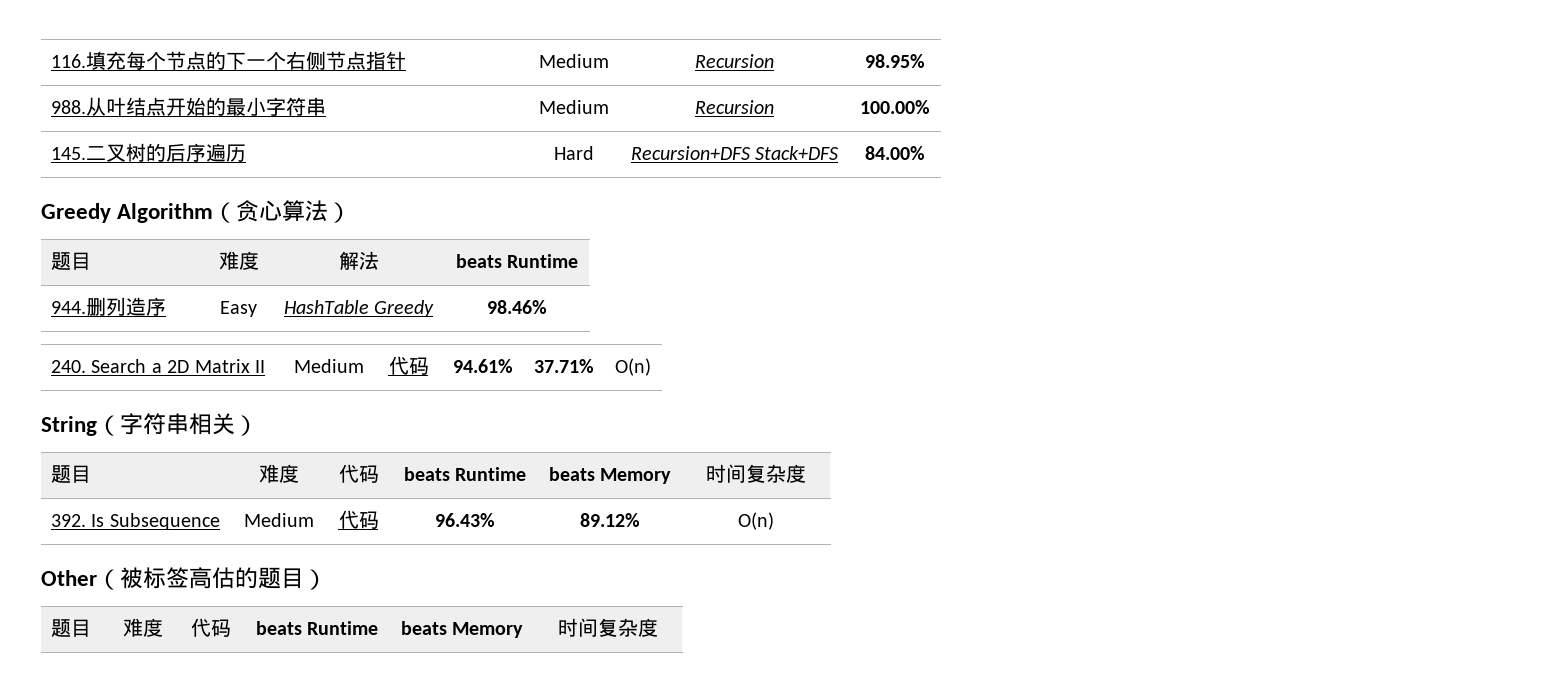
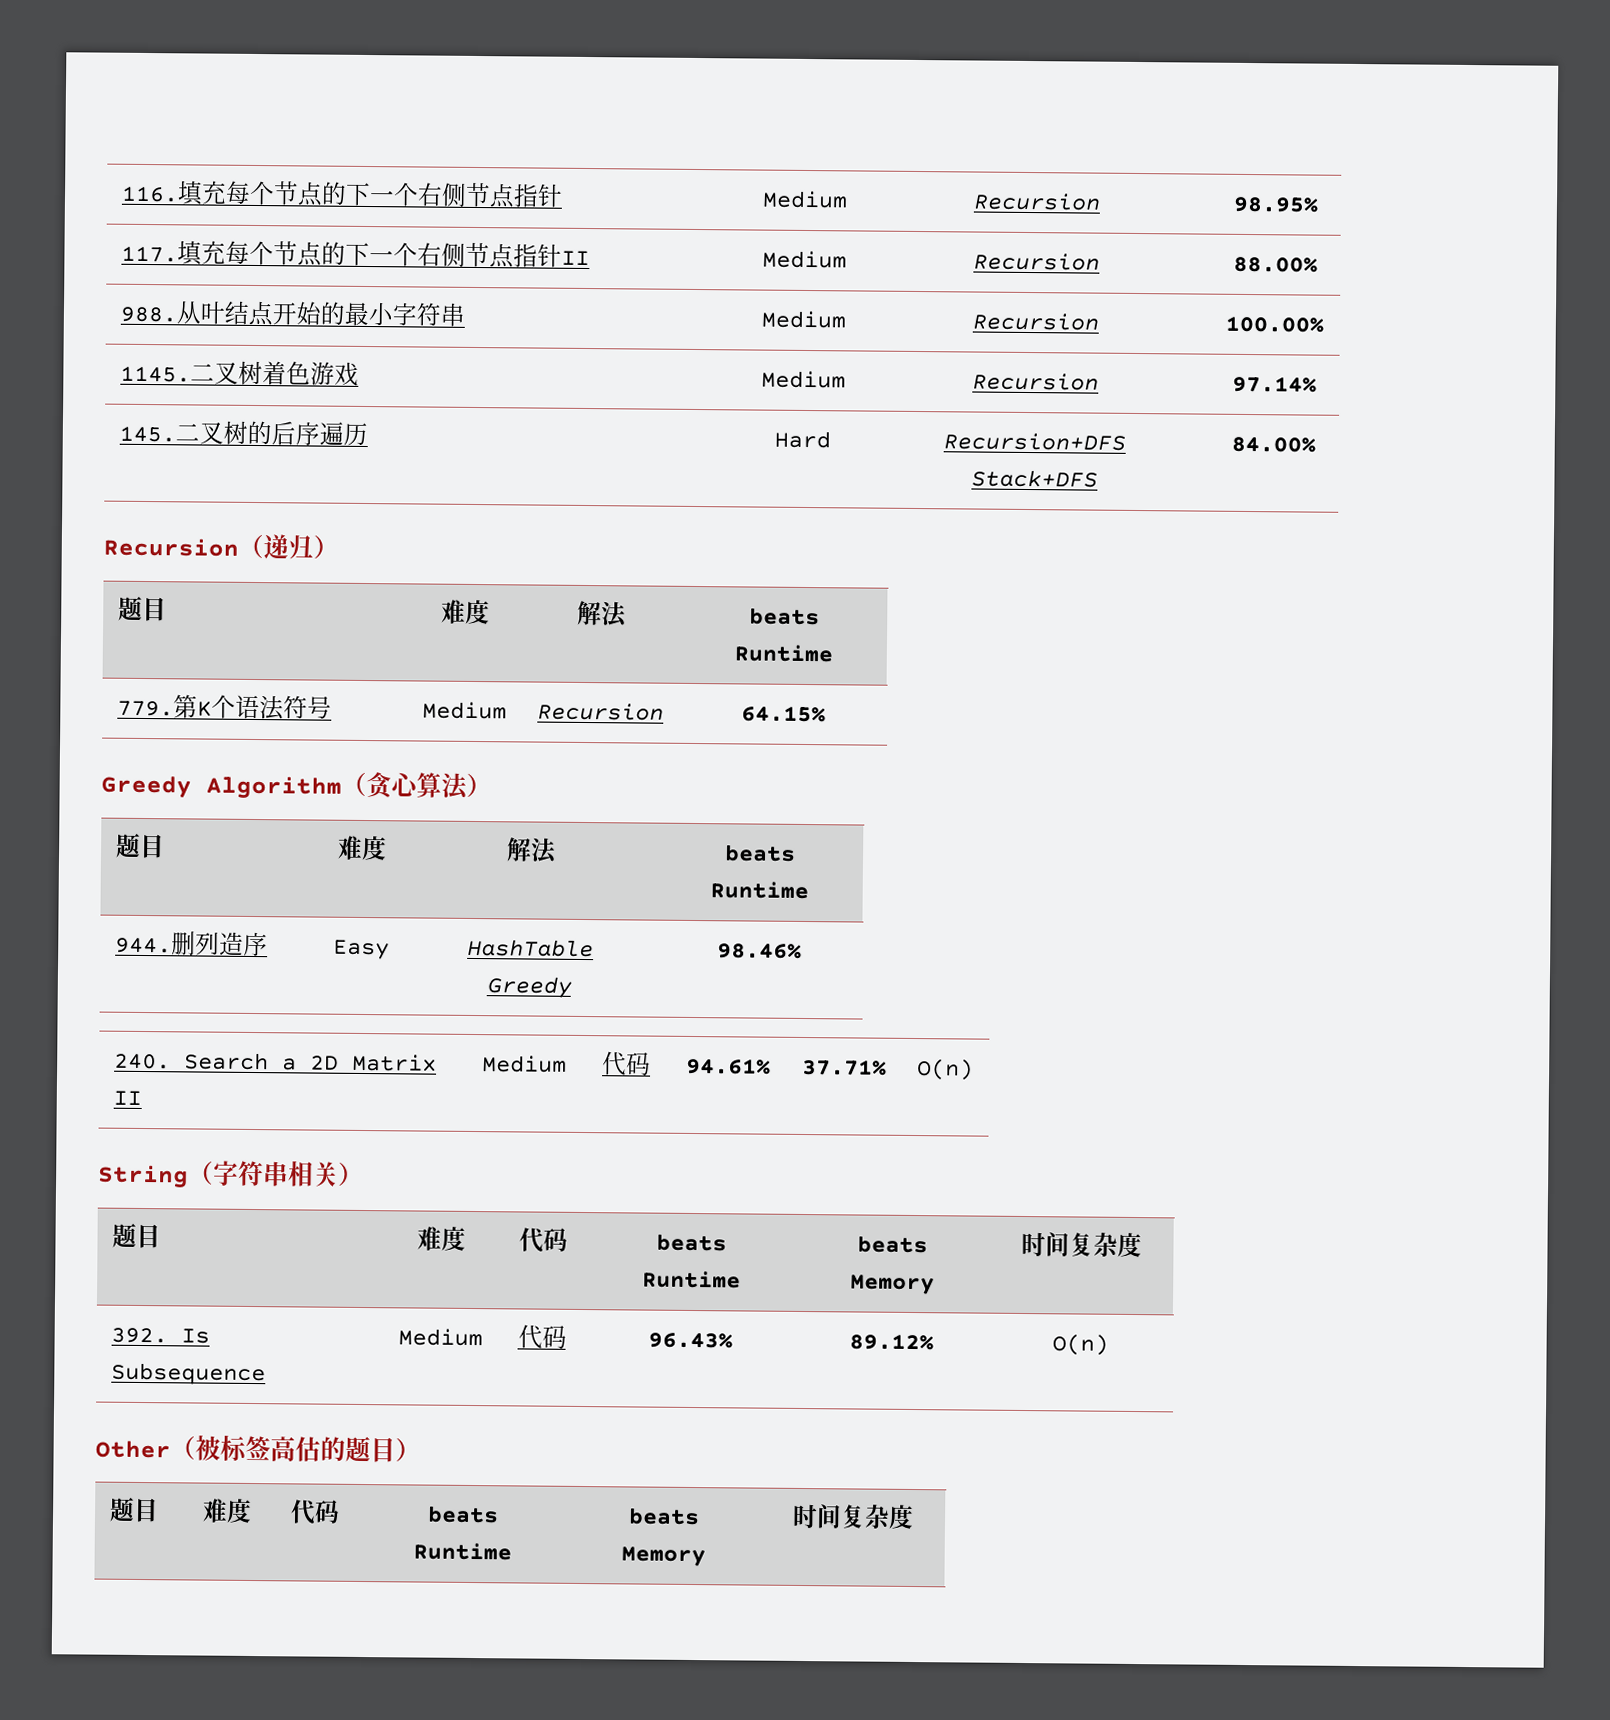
(925, 61) none -> [121,240,591,269] [761,250,847,269] [972,252,1100,271] [1232,256,1318,273] // 117.填充每个节点的下一个右侧节点指针II | Medium | Recursion | 88.00%
(930, 107) none -> [120,360,360,386] [760,370,846,389] [971,372,1099,391] [1231,375,1317,393] // 1145.二叉树着色游戏 | Medium | Recursion | 97.14%
(925, 153) none -> [103,533,339,560] [118,595,168,622] [440,599,490,625] [577,600,628,628] [748,607,820,626] [733,644,833,663] [117,694,333,721] [421,701,507,720] [537,702,664,721] [740,705,826,723] // Recursion（递归） // 题目 | 难度 | 解法 | beats Runtime // 779.第K个语法符号 | Medium | Recursion | 64.15%

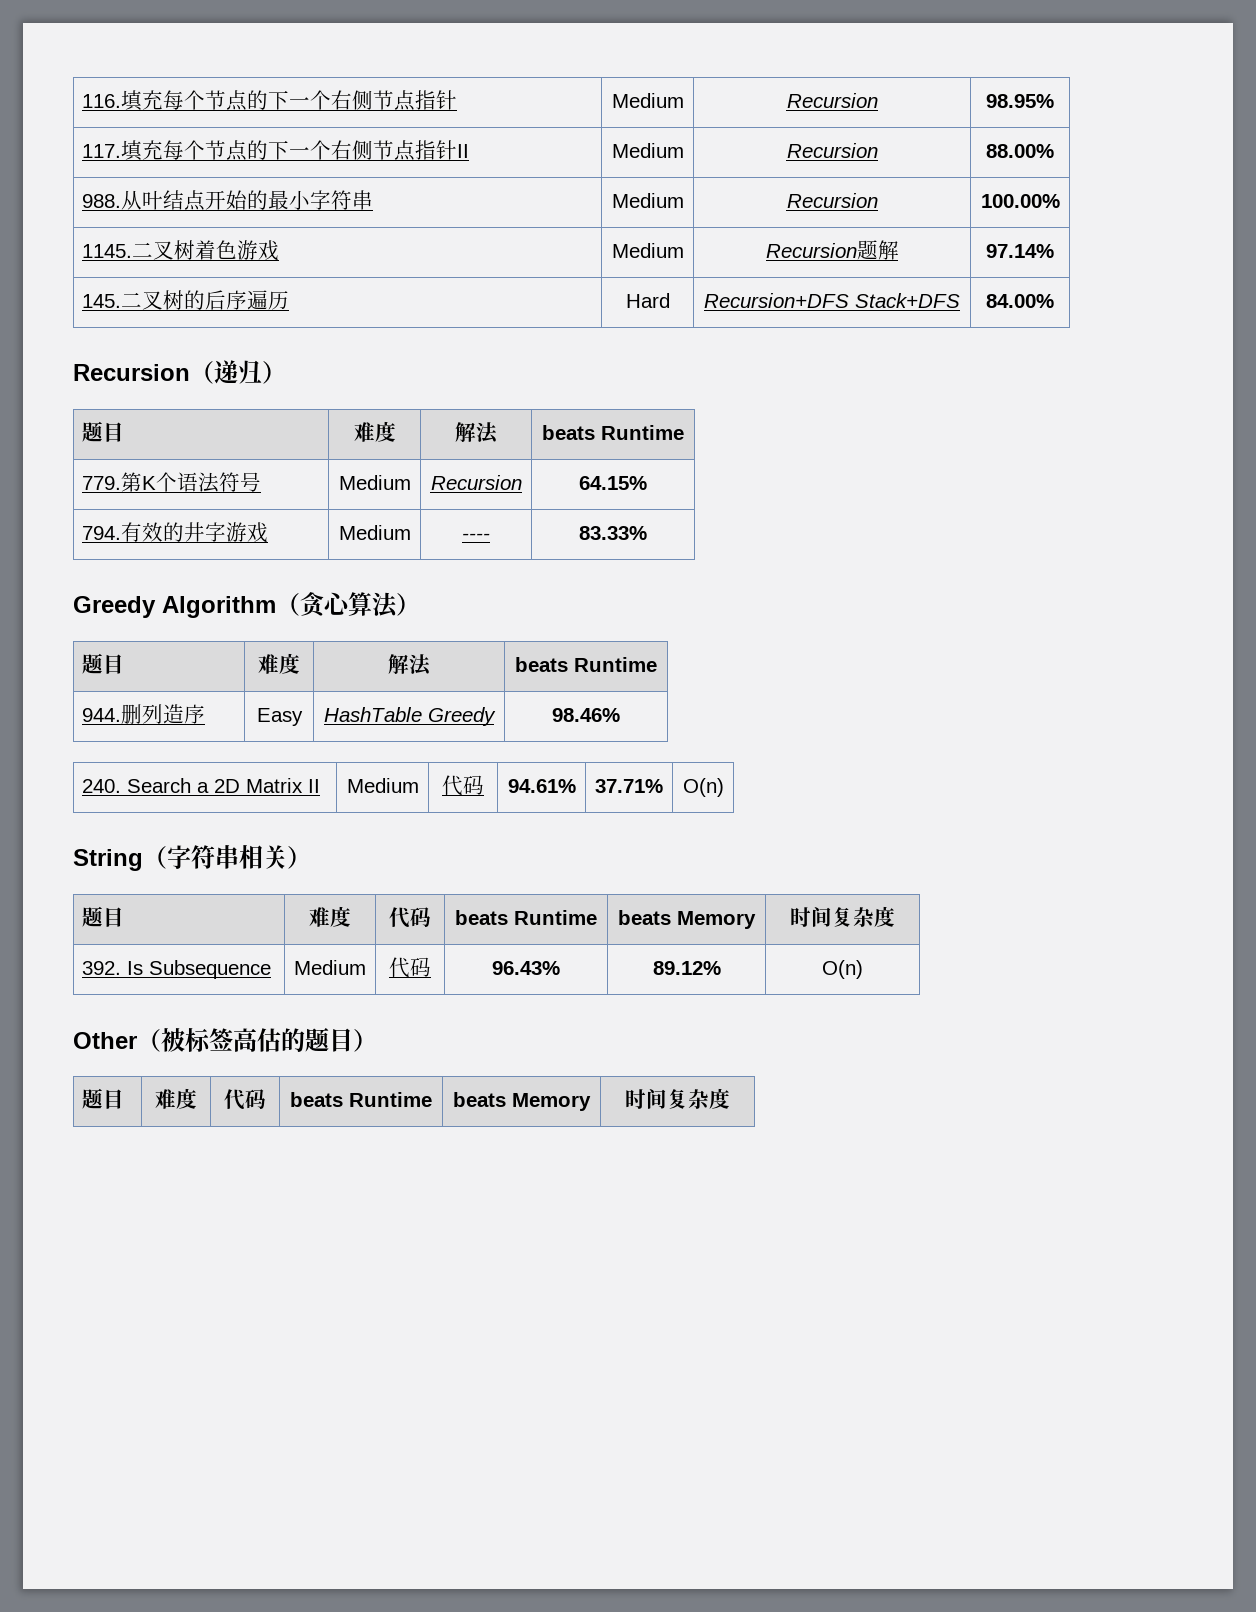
(1099, 381) none -> [856,240,899,260] 题解
(826, 714) none -> [82,522,269,543] [338,525,411,540] [462,533,490,540] [579,526,647,540] // 794.有效的井字游戏 | Medium | ---- | 83.33%

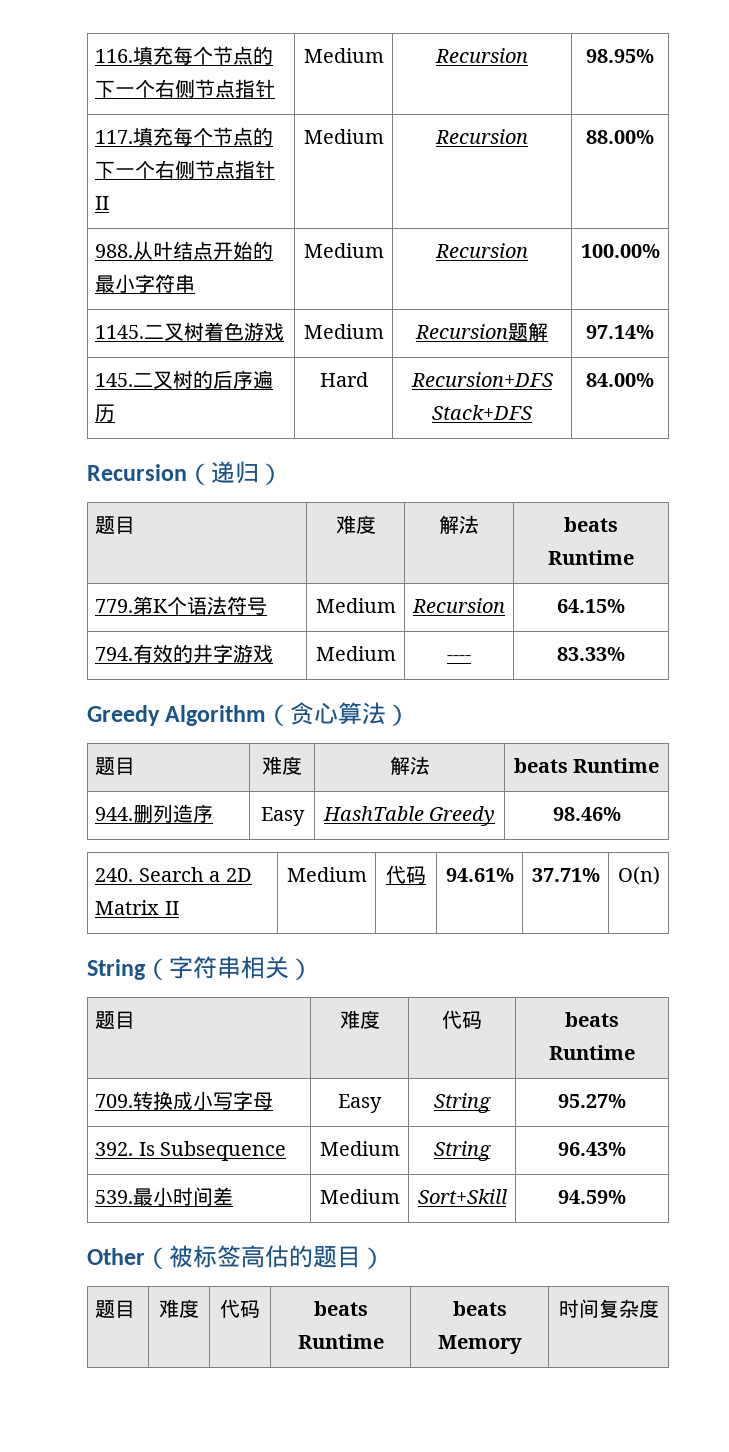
[618,910,756,929] [790,906,895,927] | beats Memory | 时间复杂度 -> [95,1091,274,1110] [338,1094,382,1113] [434,1093,491,1113] [558,1094,626,1108] // 709.转换成小写字母 | Easy | String | 95.27%
[389,957,431,978] 代码 -> [434,1141,491,1161] String
[652,961,721,975] [822,960,863,979] | 89.12% | O(n) -> [95,1187,234,1206] [319,1189,400,1204] [417,1189,507,1204] [558,1190,626,1204] // 539.最小时间差 | Medium | Sort+Skill | 94.59%

